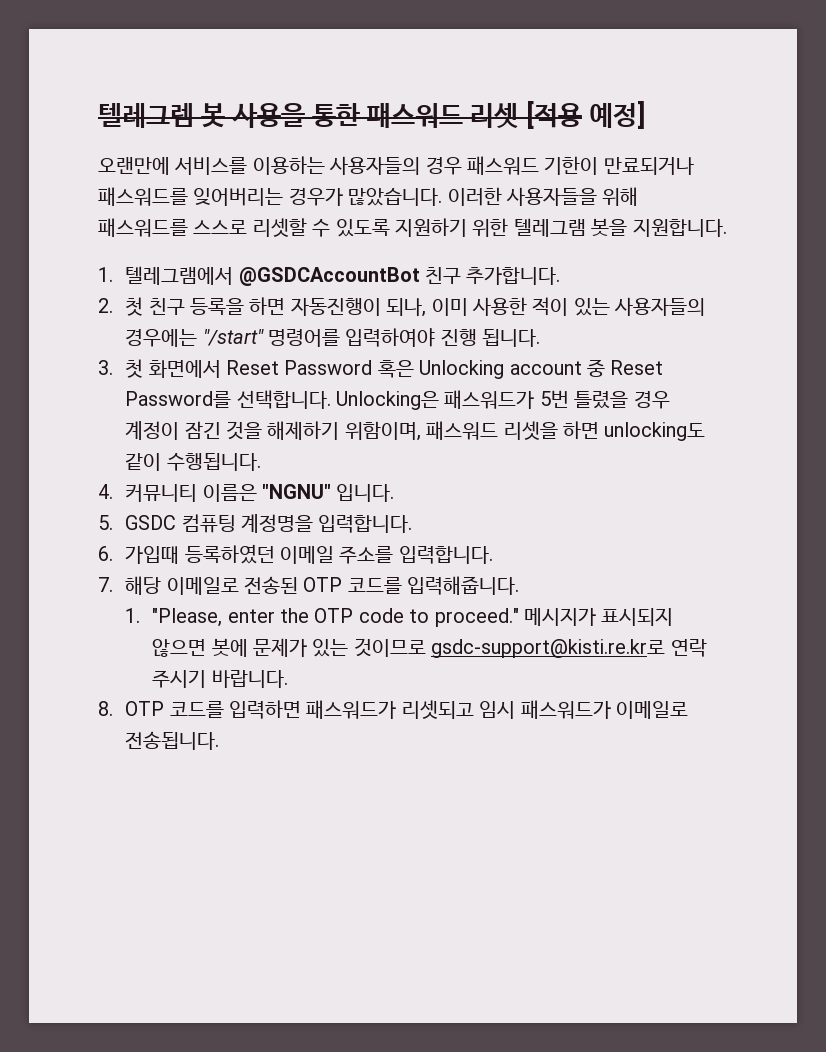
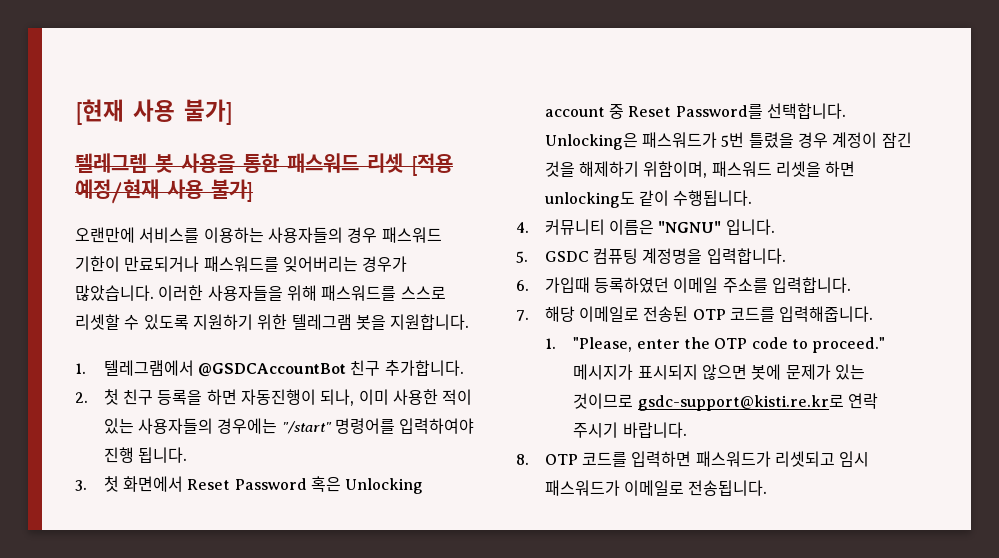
(98, 115) none -> [75,99,233,125] [현재 사용 불가] //
[589,101,646,129] 예정] -> [75,179,253,204] 예정/현재 사용 불가]

